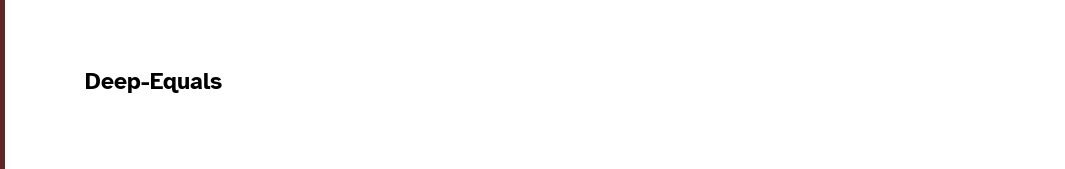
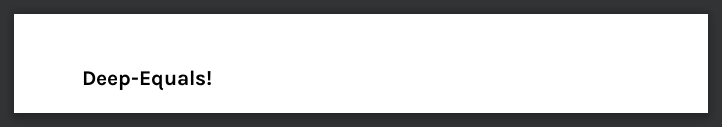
[85,73,222,93] Deep-Equals -> [82,70,212,91] Deep-Equals!

